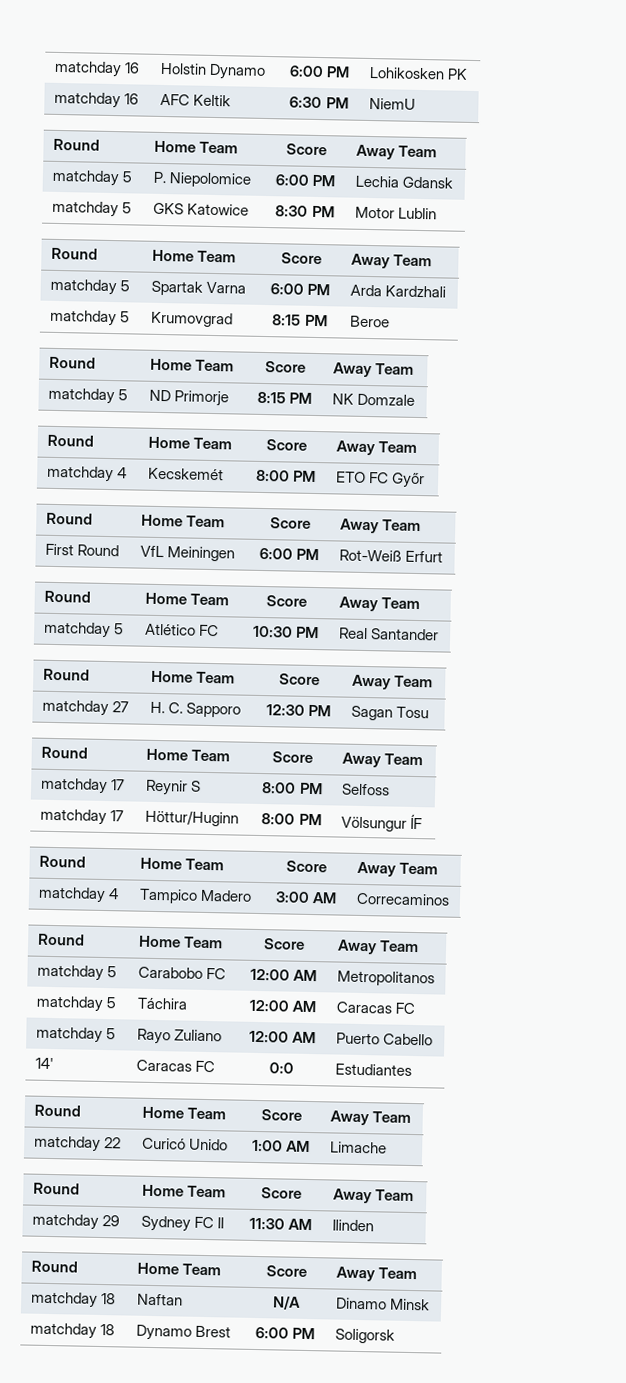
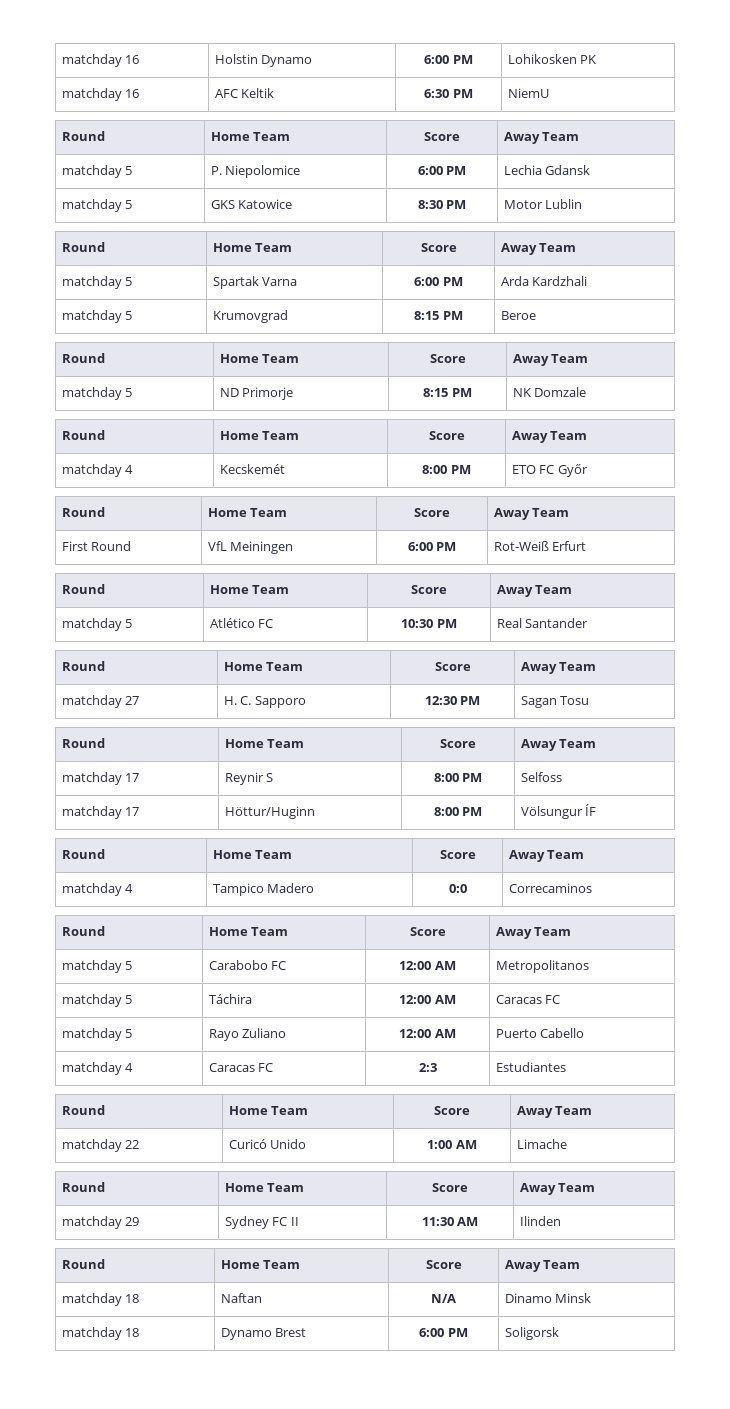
[274,891,338,904] 3:00 AM -> [448,884,467,893] 0:0
[35,1057,55,1070] 14' -> [61,1062,134,1075] matchday 4
[269,1062,294,1074] 0:0 -> [418,1063,437,1072] 2:3

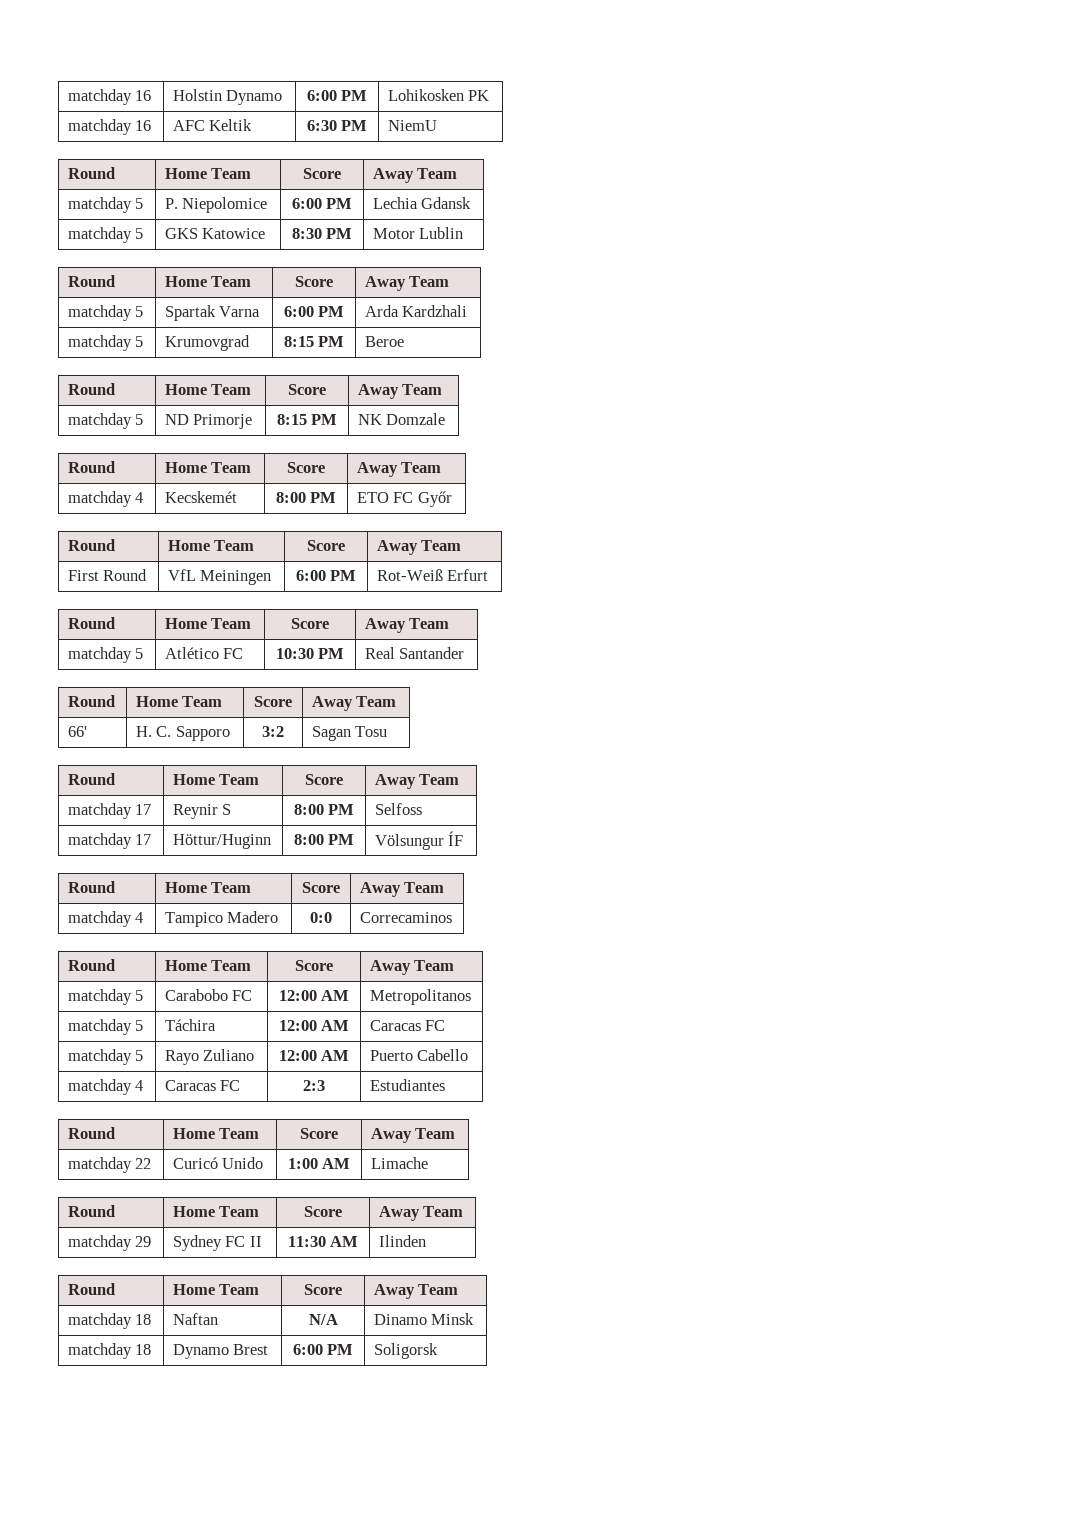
[61,695,140,708] matchday 27 -> [68,726,88,737] 66'
[424,696,481,705] 12:30 PM -> [262,726,284,737] 3:2

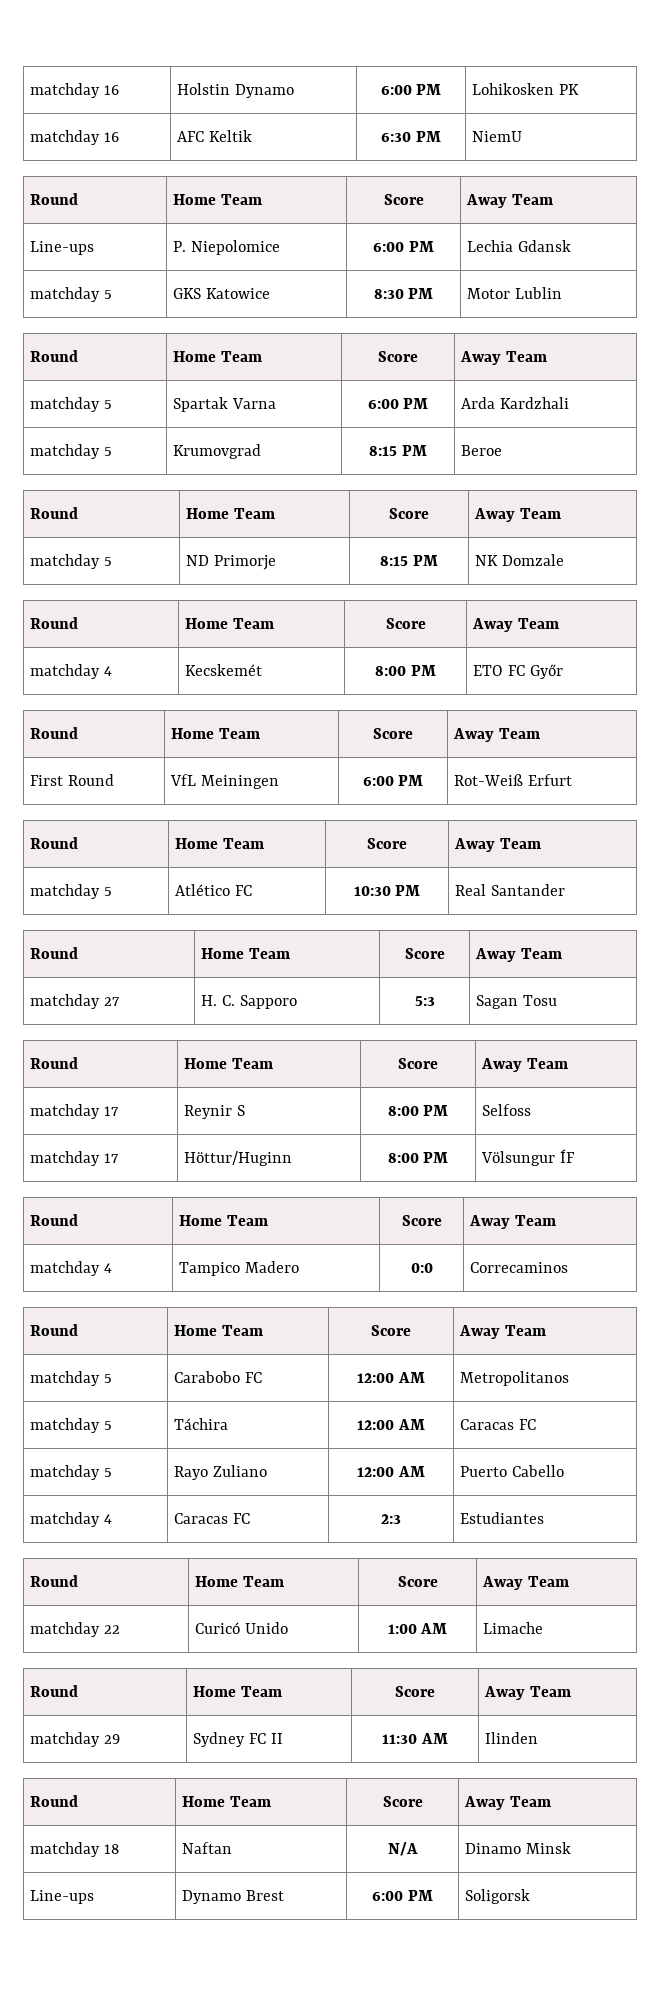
[68,197,144,213] matchday 5 -> [30,241,95,255] Line-ups
[68,726,88,737] 66' -> [30,994,121,1009] matchday 27
[262,726,284,737] 3:2 -> [414,996,435,1006] 5:3
[68,1343,152,1359] matchday 18 -> [30,1890,95,1904] Line-ups

